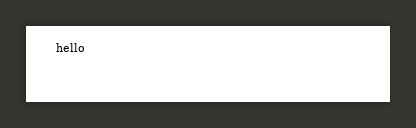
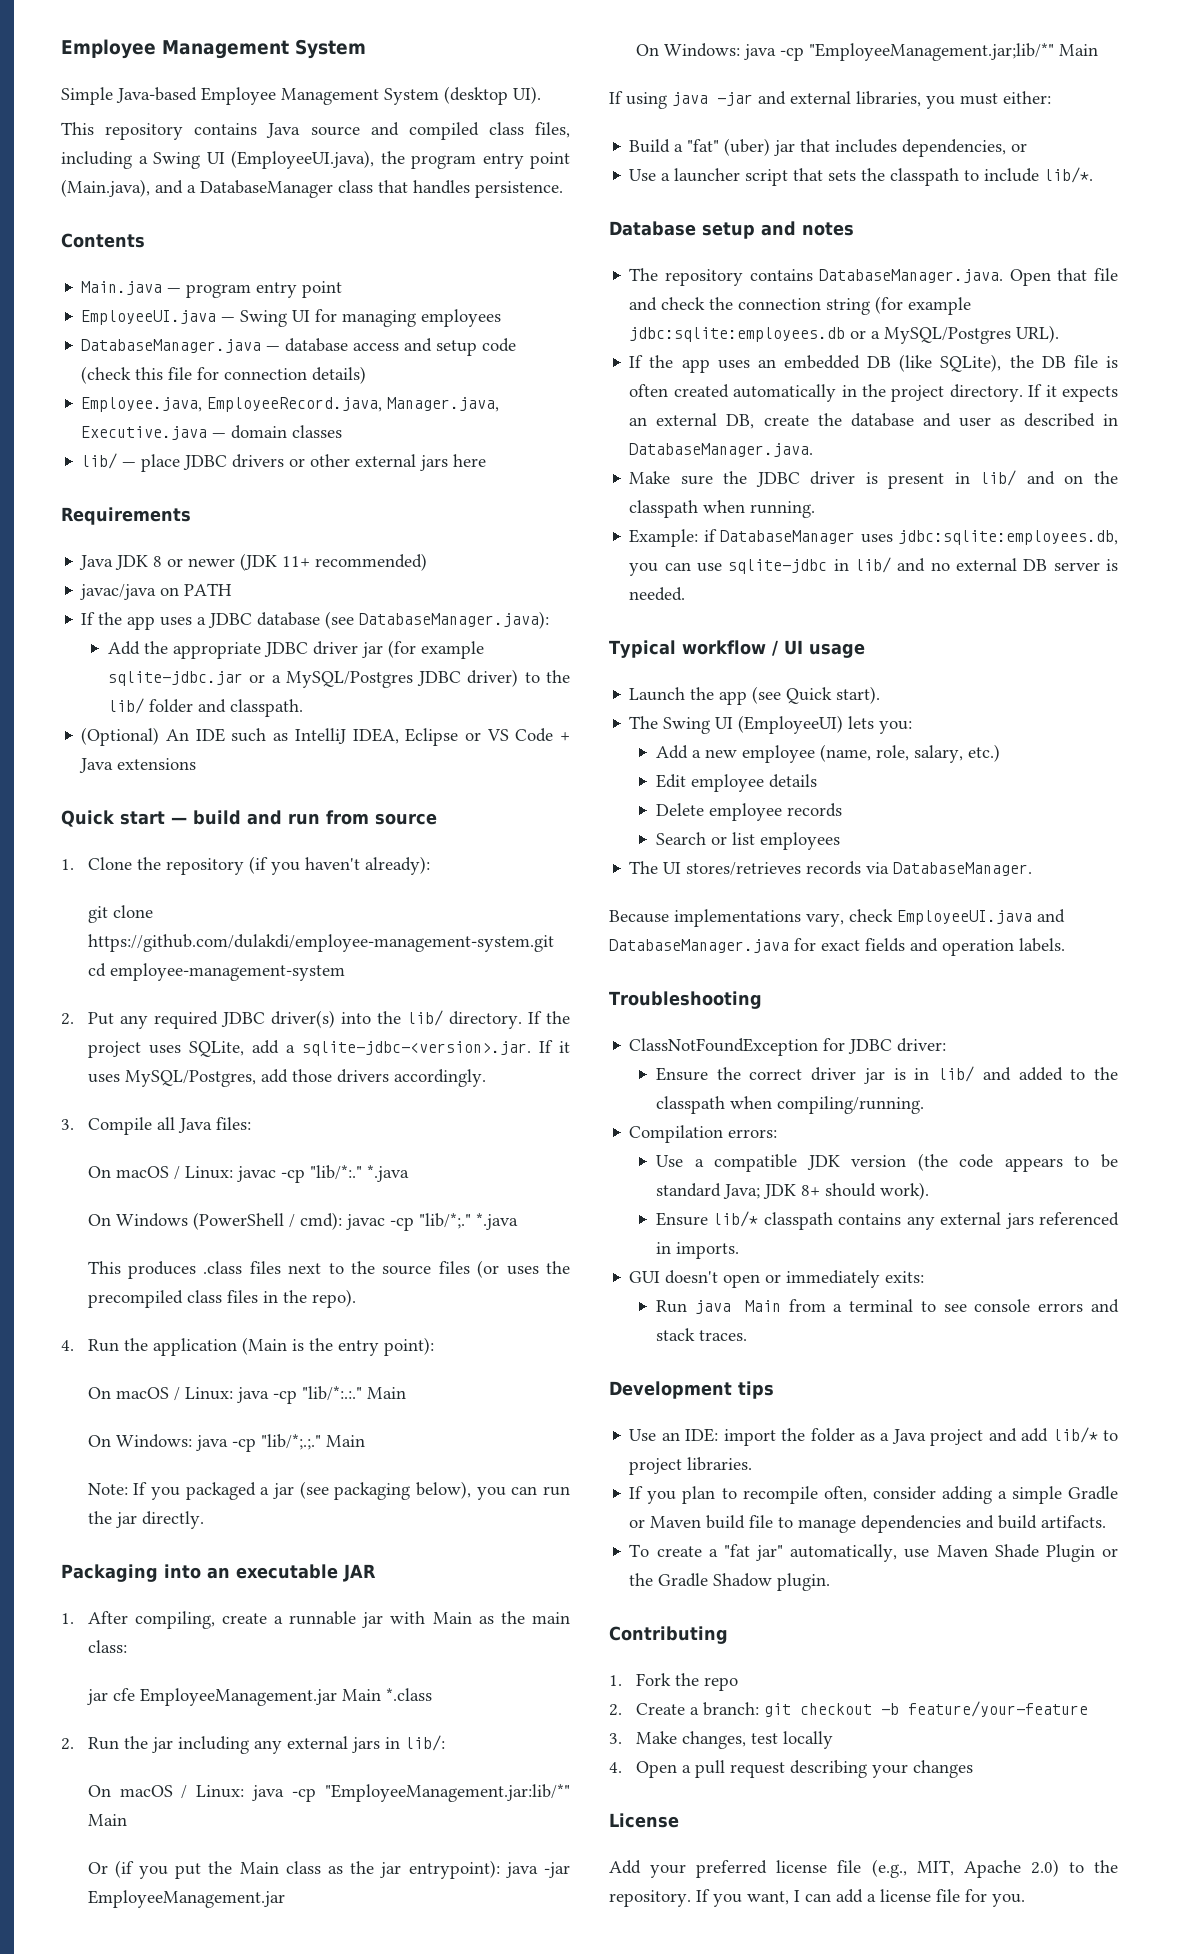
[56,43,85,52] hello -> [61,39,366,59] [61,86,541,105] [61,122,570,140] [61,150,570,169] [61,179,563,198] [61,233,145,248] [81,281,343,298] [81,309,502,327] [81,338,517,356] [81,366,367,384] [81,397,500,412] [81,425,343,440] [81,453,487,472] [61,507,191,525] [79,553,428,571] [80,583,233,600] [81,611,550,630] [107,640,484,659] [107,669,570,688] [107,698,303,717] [81,727,570,746] [79,758,197,773] [61,810,437,827] [61,856,430,875] [87,905,153,923] [87,934,554,952] [87,963,345,981] [61,1010,570,1029] [87,1040,570,1058] [87,1069,486,1087] [61,1117,251,1135] [87,1165,409,1183] [87,1212,518,1231] [87,1260,570,1279] [87,1289,356,1308] [61,1337,434,1356] [87,1386,406,1404] [87,1434,365,1452] [87,1481,570,1500] [87,1511,204,1529] [61,1564,376,1582] [61,1611,571,1629] [87,1640,127,1653] [86,1688,432,1706] [61,1735,445,1754] [87,1784,570,1802] [87,1814,127,1826] [87,1860,570,1879] [87,1890,285,1908] [635,43,1098,61] [609,91,1051,109] [629,138,1028,157] [629,167,1094,186] [609,221,854,239] [629,268,1118,286] [629,296,972,315] [629,325,1060,344] [629,354,1118,373] [629,384,1118,402] [629,413,1118,429] [629,443,814,457] [629,470,1118,489] [629,500,816,518] [629,529,1118,547] [629,557,1118,576] [629,587,686,601] [609,640,865,658] [629,686,881,705] [629,715,913,734] [655,744,1000,763] [655,774,817,792] [655,803,842,821] [655,832,840,850] [629,861,1033,876] [609,909,1065,927] [609,938,1065,956] [609,991,762,1009] [629,1038,947,1056] [655,1066,1118,1084] [655,1096,924,1114] [629,1125,778,1143] [655,1153,1118,1172] [655,1182,929,1200] [655,1211,1119,1230] [655,1242,739,1259] [629,1270,925,1288] [655,1299,1119,1314] [655,1328,747,1341] [609,1381,774,1399] [629,1427,1118,1446] [629,1457,753,1475] [629,1486,1118,1504] [629,1515,1107,1533] [629,1544,1118,1562] [629,1573,831,1591] [609,1626,728,1644] [609,1673,738,1691] [609,1701,1088,1717] [609,1731,833,1749] [609,1760,973,1778] [609,1813,679,1828] [609,1859,1118,1878] [609,1889,1025,1907] Employee Management System // Simple Java-based Employee Management System (desktop UI). // This repository contains Java source and compiled class files, including a Swing UI (EmployeeUI.java), the program entry point (Main.java), and a DatabaseManager class that handles persistence. // Contents // Main.java — program entry point // EmployeeUI.java — Swing UI for managing employees // DatabaseManager.java — database access and setup code (check this file for connection details) // Employee.java, EmployeeRecord.java, Manager.java, Executive.java — domain classes // lib/ — place JDBC drivers or other external jars here // Requirements // Java JDK 8 or newer (JDK 11+ recommended) // javac/java on PATH // If the app uses a JDBC database (see DatabaseManager.java): // Add the appropriate JDBC driver jar (for example sqlite-jdbc.jar or a MySQL/Postgres JDBC driver) to the lib/ folder and classpath. // (Optional) An IDE such as IntelliJ IDEA, Eclipse or VS Code + Java extensions // Quick start — build and run from source // 1. Clone the repository (if you haven't already): // git clone https://github.com/dulakdi/employee-management-system.git cd employee-management-system // 2. Put any required JDBC driver(s) into the lib/ directory. If the project uses SQLite, add a sqlite-jdbc-<version>.jar. If it uses MySQL/Postgres, add those drivers accordingly. // 3. Compile all Java files: // On macOS / Linux: javac -cp "lib/*:." *.java // On Windows (PowerShell / cmd): javac -cp "lib/*;." *.java // This produces .class files next to the source files (or uses the precompiled class files in the repo). // 4. Run the application (Main is the entry point): // On macOS / Linux: java -cp "lib/*:.:." Main // On Windows: java -cp "lib/*;.;." Main // Note: If you packaged a jar (see packaging below), you can run the jar directly. // Packaging into an executable JAR // 1. After compiling, create a runnable jar with Main as the main class: // jar cfe EmployeeManagement.jar Main *.class // 2. Run the jar including any external jars in lib/: // On macOS / Linux: java -cp "EmployeeManagement.jar:lib/*" Main // Or (if you put the Main class as the jar entrypoint): java -jar EmployeeManagement.jar // On Windows: java -cp "EmployeeManagement.jar;lib/*" Main // If using java -jar and external libraries, you must either: // Build a "fat" (uber) jar that includes dependencies, or // Use a launcher script that sets the classpath to include lib/*. // Database setup and notes // The repository contains DatabaseManager.java. Open that file and check the connection string (for example jdbc:sqlite:employees.db or a MySQL/Postgres URL). // If the app uses an embedded DB (like SQLite), the DB file is often created automatically in the project directory. If it expects an external DB, create the database and user as described in DatabaseManager.java. // Make sure the JDBC driver is present in lib/ and on the classpath when running. // Example: if DatabaseManager uses jdbc:sqlite:employees.db, you can use sqlite-jdbc in lib/ and no external DB server is needed. // Typical workflow / UI usage // Launch the app (see Quick start). // The Swing UI (EmployeeUI) lets you: // Add a new employee (name, role, salary, etc.) // Edit employee details // Delete employee records // Search or list employees // The UI stores/retrieves records via DatabaseManager. // Because implementations vary, check EmployeeUI.java and DatabaseManager.java for exact fields and operation labels. // Troubleshooting // ClassNotFoundException for JDBC driver: // Ensure the correct driver jar is in lib/ and added to the classpath when compiling/running. // Compilation errors: // Use a compatible JDK version (the code appears to be standard Java; JDK 8+ should work). // Ensure lib/* classpath contains any external jars referenced in imports. // GUI doesn't open or immediately exits: // Run java Main from a terminal to see console errors and stack traces. // Development tips // Use an IDE: import the folder as a Java project and add lib/* to project libraries. // If you plan to recompile often, consider adding a simple Gradle or Maven build file to manage dependencies and build artifacts. // To create a "fat jar" automatically, use Maven Shade Plugin or the Gradle Shadow plugin. // Contributing // 1. Fork the repo // 2. Create a branch: git checkout -b feature/your-feature // 3. Make changes, test locally // 4. Open a pull request describing your changes // License // Add your preferred license file (e.g., MIT, Apache 2.0) to the repository. If you want, I can add a license file for you.

